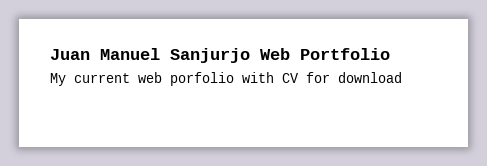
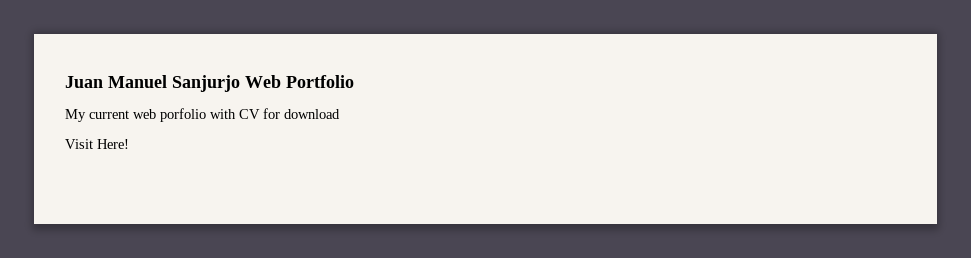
(402, 77) none -> [65,139,129,149] // Visit Here!

